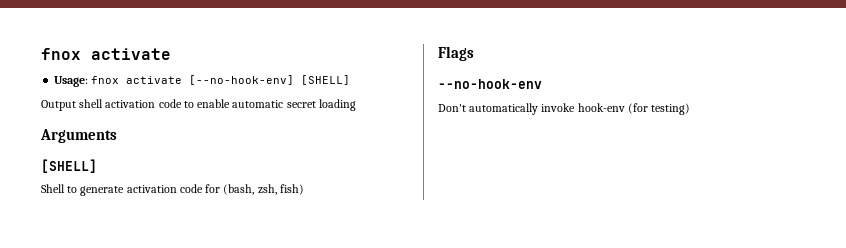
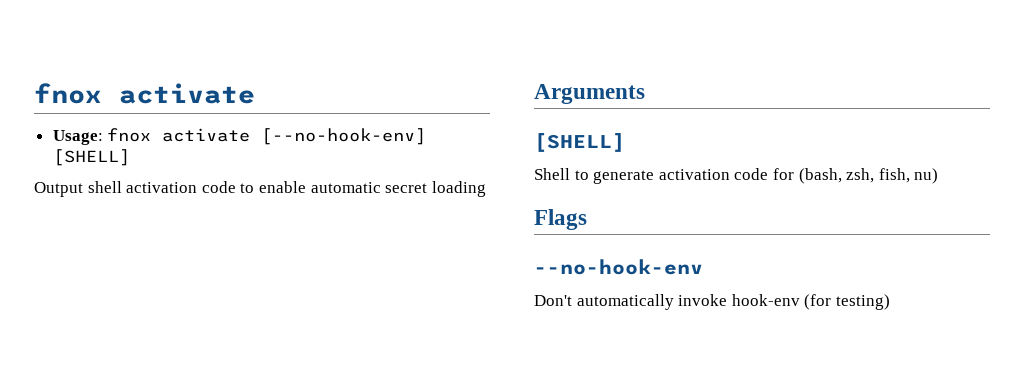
[279,184,304,195] fish) -> [878,168,939,184] fish, nu)

